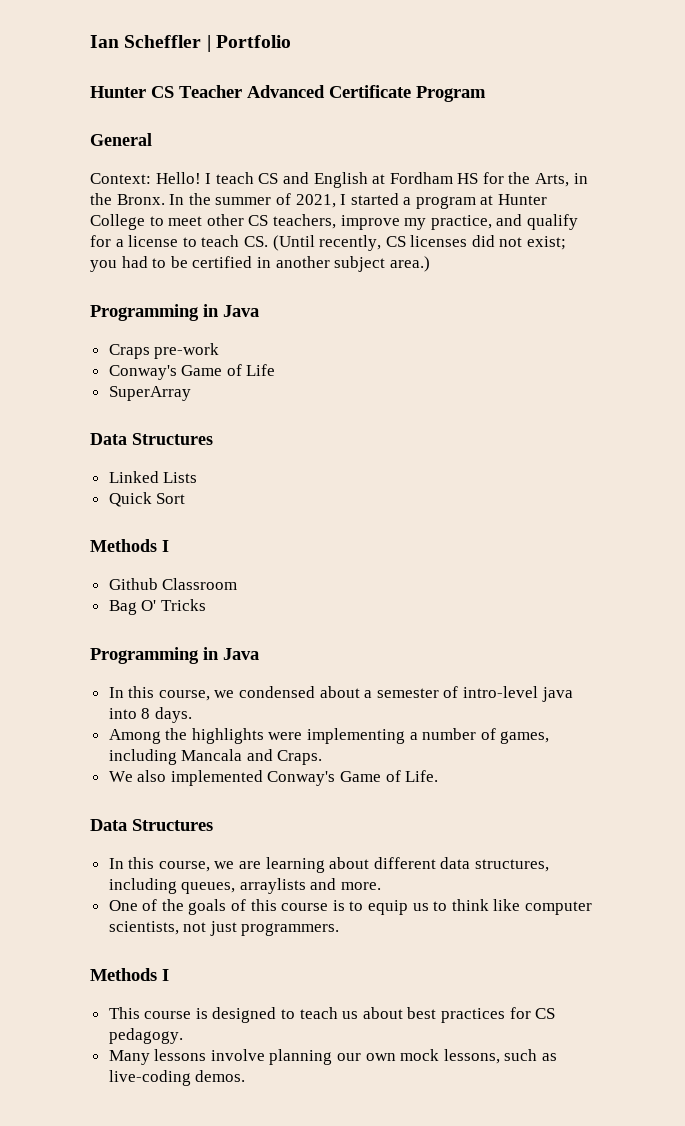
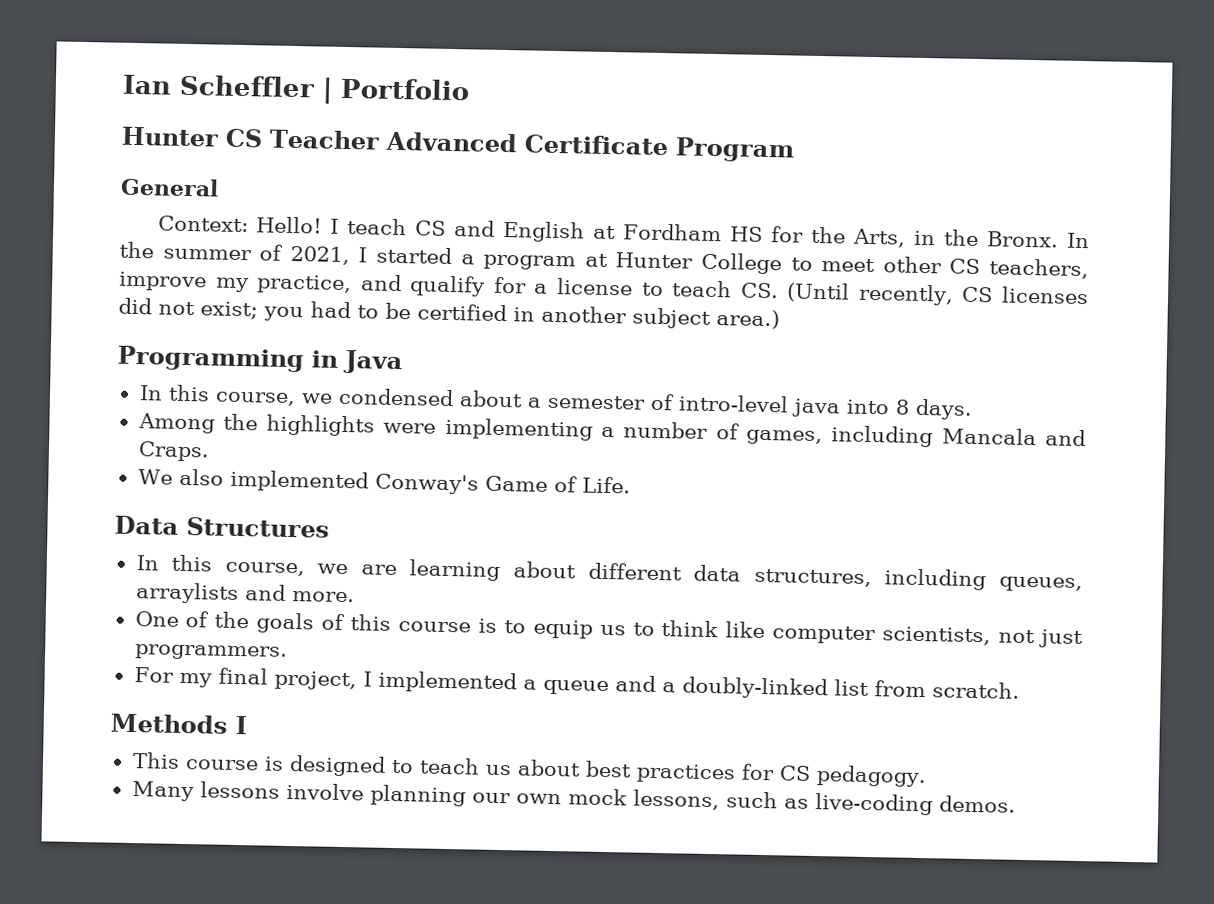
[108,343,220,359] [108,364,276,380] [108,386,191,401] [90,433,213,445] [108,471,198,483] [108,492,186,507] [90,539,169,552] [108,578,238,590] [108,599,206,615] [90,647,259,664] // Craps pre-work // Conway's Game of Life // SuperArray // Data Structures // Linked Lists // Quick Sort // Methods I // Github Classroom // Bag O' Tricks // Programming in Java -> (403, 362) none
(340, 929) none -> [133,667,1020,700] // For my final project, I implemented a queue and a doubly-linked list from scratch.

